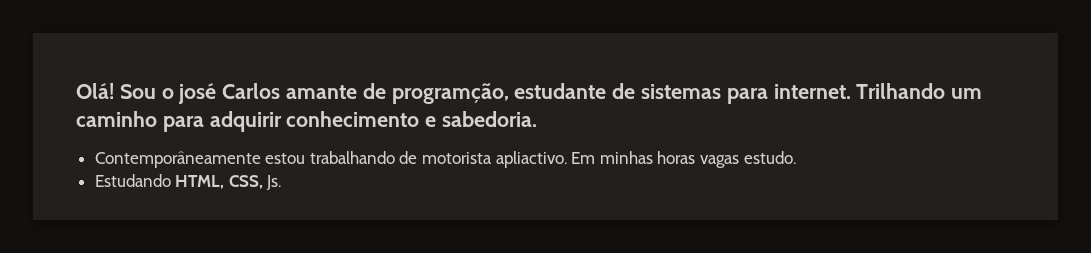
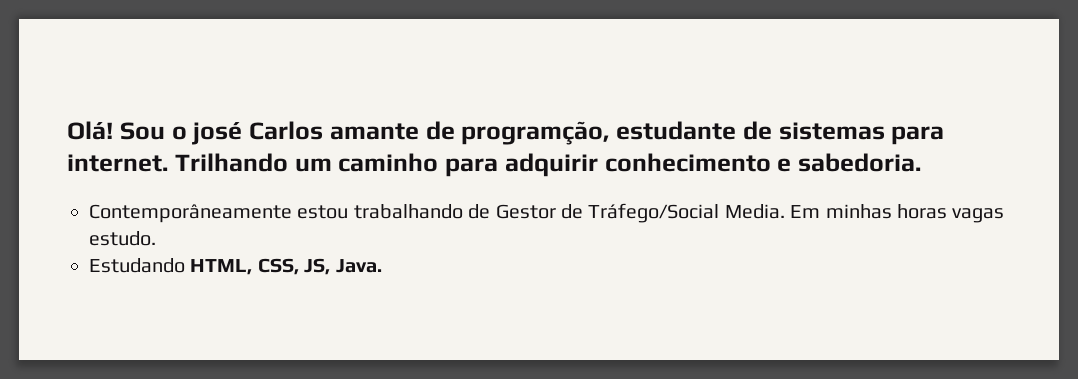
[422,151,567,168] motorista apliactivo. -> [495,203,785,223] Gestor de Tráfego/Social Media.
[266,175,282,190] Js. -> [304,258,382,275] JS, Java.

